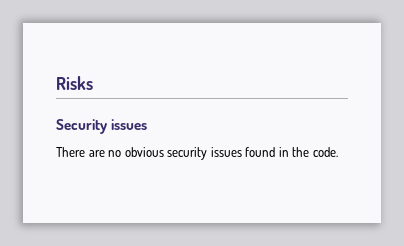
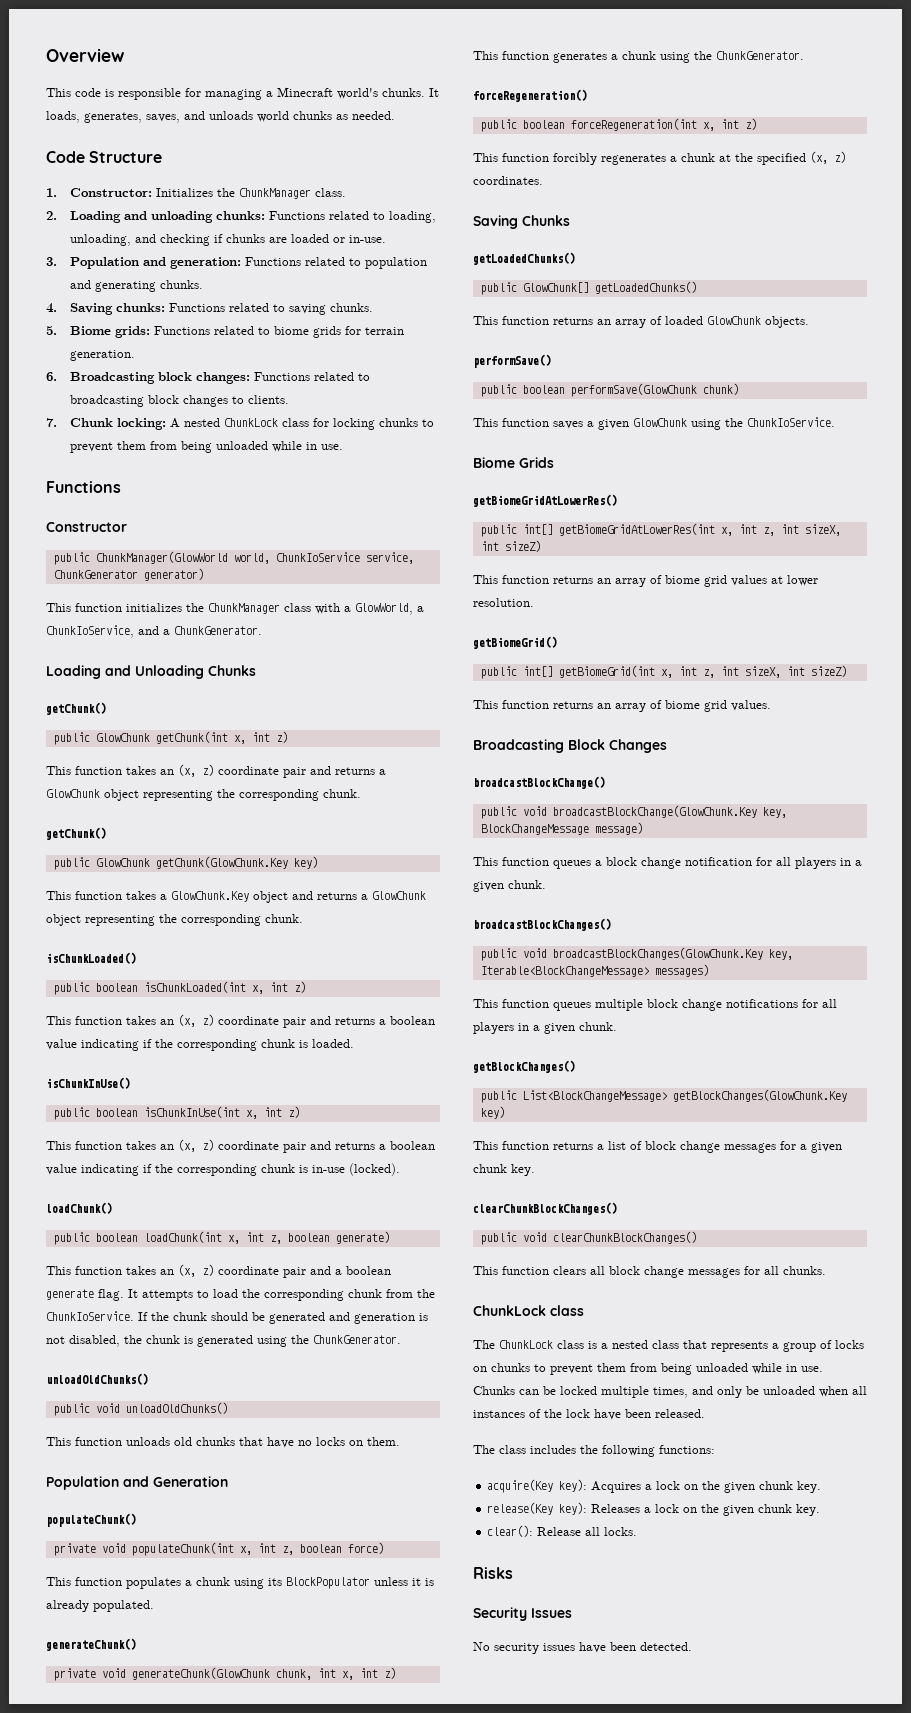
[56,76,93,90] [56,119,148,134] [56,147,338,160] Risks // Security issues // There are no obvious security issues found in the code. -> [46,48,124,62] [46,87,439,100] [46,111,395,123] [46,151,163,163] [46,188,346,199] [46,211,436,223] [69,234,386,246] [46,257,427,269] [69,280,203,292] [46,303,373,315] [46,326,404,338] [69,350,135,361] [46,372,370,384] [69,395,289,407] [46,418,434,430] [69,441,343,453] [46,481,121,493] [46,522,127,532] [53,551,414,565] [53,568,204,581] [46,603,424,615] [46,625,262,638] [46,665,256,679] [46,702,106,715] [53,731,288,745] [46,764,386,778] [46,789,361,801] [46,827,106,840] [53,856,318,870] [46,891,426,903] [46,914,303,926] [46,952,136,964] [53,981,306,995] [46,1014,435,1028] [46,1039,354,1051] [46,1077,130,1089] [53,1106,300,1120] [46,1139,435,1153] [46,1163,400,1176] [46,1202,112,1214] [53,1231,390,1245] [46,1264,391,1278] [46,1289,435,1301] [46,1311,428,1324] [46,1335,401,1347] [46,1373,148,1385] [53,1402,228,1416] [46,1437,400,1448] [46,1476,228,1490] [46,1513,136,1527] [53,1542,384,1556] [46,1577,434,1589] [46,1600,154,1612] [46,1638,136,1651] [53,1667,396,1681] [473,51,804,63] [473,89,587,102] [480,118,757,132] [473,151,846,165] [473,176,543,185] [473,215,570,229] [473,252,575,265] [480,281,697,295] [473,316,809,328] [473,354,551,368] [480,383,739,397] [473,417,835,430] [473,457,554,468] [473,494,617,507] [480,523,841,537] [480,540,541,552] [473,575,818,587] [473,598,534,607] [473,636,557,649] [480,665,847,679] [473,700,771,712] [473,739,667,753] [473,776,605,789] [480,805,787,819] [480,822,643,835] [473,857,862,869] [473,880,546,892] [473,918,611,931] [480,947,793,961] [480,964,709,977] [473,999,837,1011] [473,1022,617,1034] [473,1060,575,1073] [480,1089,847,1103] [480,1106,505,1119] [473,1141,842,1153] [473,1164,535,1176] [473,1202,617,1215] [480,1231,697,1245] [473,1266,826,1278] [473,1305,584,1316] [473,1340,864,1352] [473,1363,823,1375] [473,1386,867,1398] [473,1409,705,1420] [473,1445,715,1457] [487,1479,822,1493] [487,1502,821,1516] [487,1525,638,1537] [473,1567,513,1579] [473,1607,572,1621] [473,1642,692,1654] Overview // This code is responsible for managing a Minecraft world's chunks. It loads, generates, saves, and unloads world chunks as needed. // Code Structure // 1. Constructor: Initializes the ChunkManager class. // 2. Loading and unloading chunks: Functions related to loading, unloading, and checking if chunks are loaded or in-use. // 3. Population and generation: Functions related to population and generating chunks. // 4. Saving chunks: Functions related to saving chunks. // 5. Biome grids: Functions related to biome grids for terrain generation. // 6. Broadcasting block changes: Functions related to broadcasting block changes to clients. // 7. Chunk locking: A nested ChunkLock class for locking chunks to prevent them from being unloaded while in use. // Functions // Constructor // public ChunkManager(GlowWorld world, ChunkIoService service, ChunkGenerator generator) // This function initializes the ChunkManager class with a GlowWorld, a ChunkIoService, and a ChunkGenerator. // Loading and Unloading Chunks // getChunk() // public GlowChunk getChunk(int x, int z) // This function takes an (x, z) coordinate pair and returns a GlowChunk object representing the corresponding chunk. // getChunk() // public GlowChunk getChunk(GlowChunk.Key key) // This function takes a GlowChunk.Key object and returns a GlowChunk object representing the corresponding chunk. // isChunkLoaded() // public boolean isChunkLoaded(int x, int z) // This function takes an (x, z) coordinate pair and returns a boolean value indicating if the corresponding chunk is loaded. // isChunkInUse() // public boolean isChunkInUse(int x, int z) // This function takes an (x, z) coordinate pair and returns a boolean value indicating if the corresponding chunk is in-use (locked). // loadChunk() // public boolean loadChunk(int x, int z, boolean generate) // This function takes an (x, z) coordinate pair and a boolean generate flag. It attempts to load the corresponding chunk from the ChunkIoService. If the chunk should be generated and generation is not disabled, the chunk is generated using the ChunkGenerator. // unloadOldChunks() // public void unloadOldChunks() // This function unloads old chunks that have no locks on them. // Population and Generation // populateChunk() // private void populateChunk(int x, int z, boolean force) // This function populates a chunk using its BlockPopulator unless it is already populated. // generateChunk() // private void generateChunk(GlowChunk chunk, int x, int z) // This function generates a chunk using the ChunkGenerator. // forceRegeneration() // public boolean forceRegeneration(int x, int z) // This function forcibly regenerates a chunk at the specified (x, z) coordinates. // Saving Chunks // getLoadedChunks() // public GlowChunk[] getLoadedChunks() // This function returns an array of loaded GlowChunk objects. // performSave() // public boolean performSave(GlowChunk chunk) // This function saves a given GlowChunk using the ChunkIoService. // Biome Grids // getBiomeGridAtLowerRes() // public int[] getBiomeGridAtLowerRes(int x, int z, int sizeX, int sizeZ) // This function returns an array of biome grid values at lower resolution. // getBiomeGrid() // public int[] getBiomeGrid(int x, int z, int sizeX, int sizeZ) // This function returns an array of biome grid values. // Broadcasting Block Changes // broadcastBlockChange() // public void broadcastBlockChange(GlowChunk.Key key, BlockChangeMessage message) // This function queues a block change notification for all players in a given chunk. // broadcastBlockChanges() // public void broadcastBlockChanges(GlowChunk.Key key, Iterable<BlockChangeMessage> messages) // This function queues multiple block change notifications for all players in a given chunk. // getBlockChanges() // public List<BlockChangeMessage> getBlockChanges(GlowChunk.Key key) // This function returns a list of block change messages for a given chunk key. // clearChunkBlockChanges() // public void clearChunkBlockChanges() // This function clears all block change messages for all chunks. // ChunkLock class // The ChunkLock class is a nested class that represents a group of locks on chunks to prevent them from being unloaded while in use. Chunks can be locked multiple times, and only be unloaded when all instances of the lock have been released. // The class includes the following functions: // acquire(Key key): Acquires a lock on the given chunk key. // release(Key key): Releases a lock on the given chunk key. // clear(): Release all locks. // Risks // Security Issues // No security issues have been detected.

